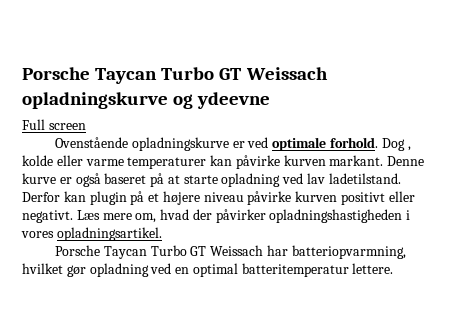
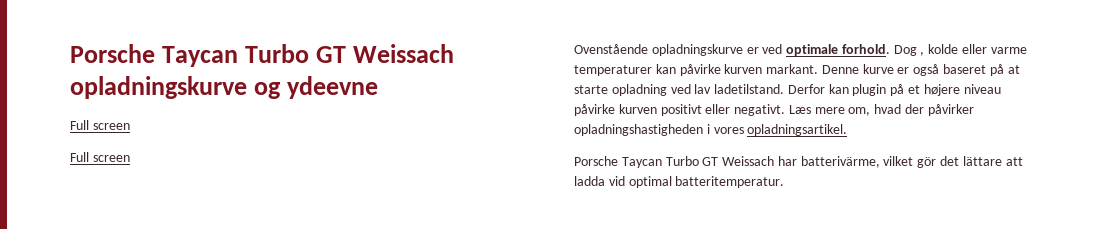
(86, 126) none -> [70,152,130,162] // Full screen
[291,245,406,259] [22,263,394,277] batteriopvarmning, hvilket gør opladning ved en optimal batteritemperatur lettere. -> [800,156,1023,168] [574,176,785,188] batterivärme, vilket gör det lättare att ladda vid optimal batteritemperatur.

